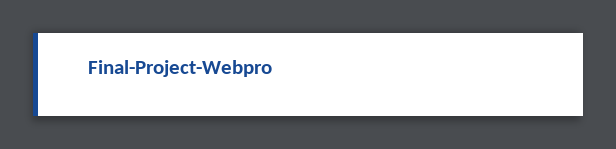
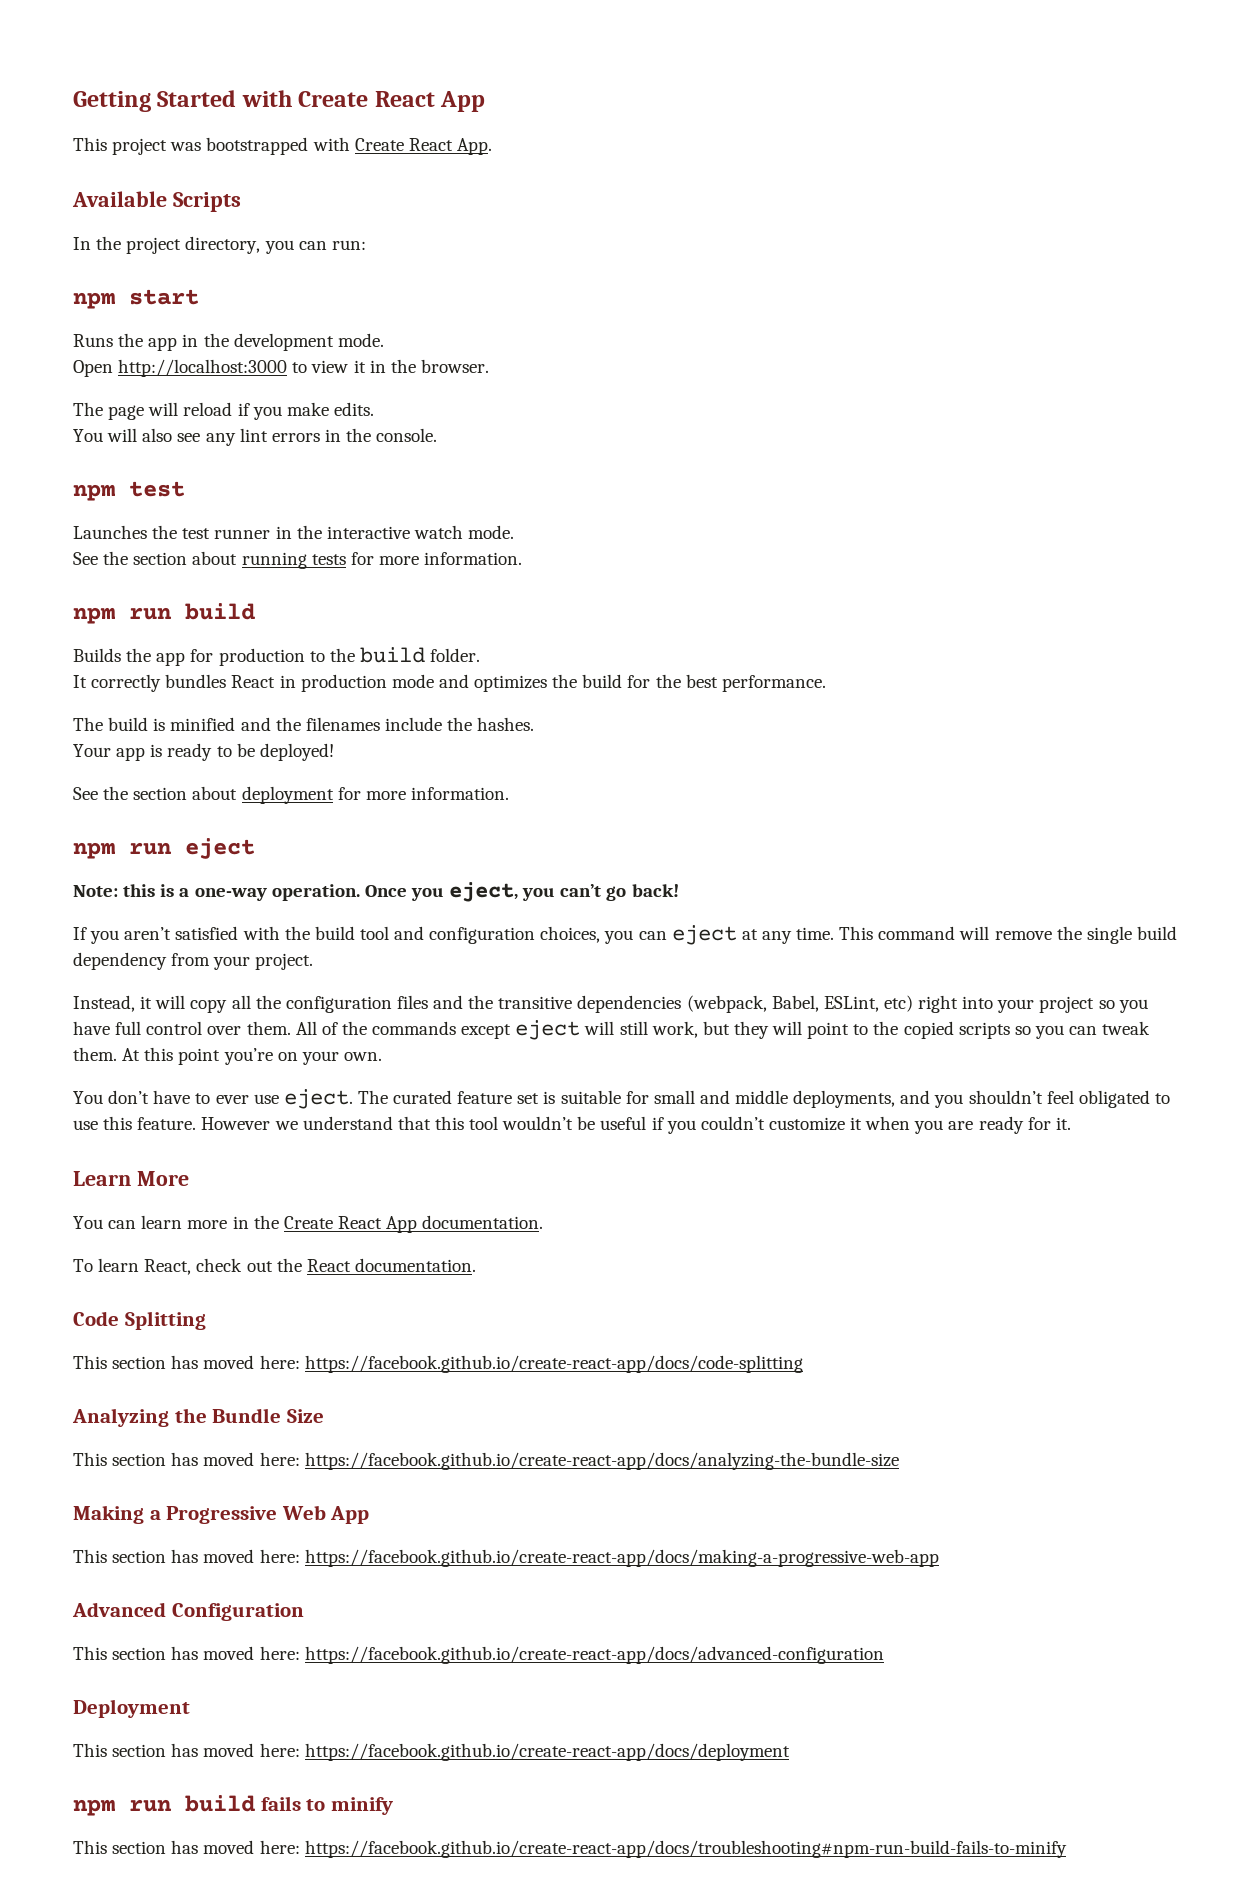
[88,60,272,77] Final-Project-Webpro -> [73,90,486,112] [73,137,492,155] [72,191,241,212] [73,236,366,254] [73,289,199,309] [73,333,384,351] [73,359,489,377] [73,402,374,420] [73,428,438,446] [73,481,185,501] [73,525,515,539] [73,551,523,569] [73,603,255,624] [73,647,481,666] [73,674,826,692] [73,717,535,731] [73,743,334,761] [73,786,509,804] [73,838,255,859] [73,882,679,902] [73,925,1177,945] [73,952,314,970] [73,995,1148,1013] [73,1020,1151,1040] [73,1047,382,1065] [73,1089,1170,1109] [73,1116,1071,1134] [73,1171,189,1186] [73,1215,544,1233] [73,1258,476,1275] [73,1311,206,1330] [73,1355,803,1373] [72,1408,324,1427] [73,1452,899,1470] [73,1505,370,1524] [73,1549,939,1567] [72,1602,304,1621] [73,1646,884,1664] [73,1699,190,1718] [73,1743,790,1761] [73,1795,393,1816] [73,1840,1067,1858] Getting Started with Create React App // This project was bootstrapped with Create React App. // Available Scripts // In the project directory, you can run: // npm start // Runs the app in the development mode. // Open http://localhost:3000 to view it in the browser. // The page will reload if you make edits. // You will also see any lint errors in the console. // npm test // Launches the test runner in the interactive watch mode. // See the section about running tests for more information. // npm run build // Builds the app for production to the build folder. // It correctly bundles React in production mode and optimizes the build for the best performance. // The build is minified and the filenames include the hashes. // Your app is ready to be deployed! // See the section about deployment for more information. // npm run eject // Note: this is a one-way operation. Once you eject, you can’t go back! // If you aren’t satisfied with the build tool and configuration choices, you can eject at any time. This command will remove the single build dependency from your project. // Instead, it will copy all the configuration files and the transitive dependencies (webpack, Babel, ESLint, etc) right into your project so you have full control over them. All of the commands except eject will still work, but they will point to the copied scripts so you can tweak them. At this point you’re on your own. // You don’t have to ever use eject. The curated feature set is suitable for small and middle deployments, and you shouldn’t feel obligated to use this feature. However we understand that this tool wouldn’t be useful if you couldn’t customize it when you are ready for it. // Learn More // You can learn more in the Create React App documentation. // To learn React, check out the React documentation. // Code Splitting // This section has moved here: https://facebook.github.io/create-react-app/docs/code-splitting // Analyzing the Bundle Size // This section has moved here: https://facebook.github.io/create-react-app/docs/analyzing-the-bundle-size // Making a Progressive Web App // This section has moved here: https://facebook.github.io/create-react-app/docs/making-a-progressive-web-app // Advanced Configuration // This section has moved here: https://facebook.github.io/create-react-app/docs/advanced-configuration // Deployment // This section has moved here: https://facebook.github.io/create-react-app/docs/deployment // npm run build fails to minify // This section has moved here: https://facebook.github.io/create-react-app/docs/troubleshooting#npm-run-build-fails-to-minify

